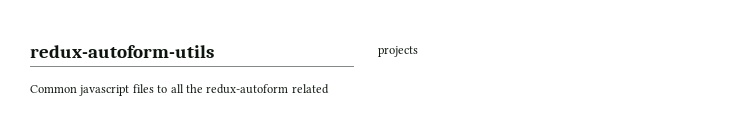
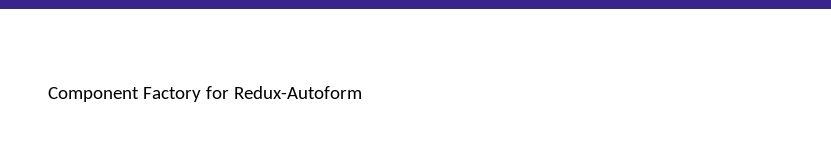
[30,45,214,58] [30,84,329,96] [378,46,418,57] redux-autoform-utils // Common javascript files to all the redux-autoform related projects -> [48,86,362,102] Component Factory for Redux-Autoform

